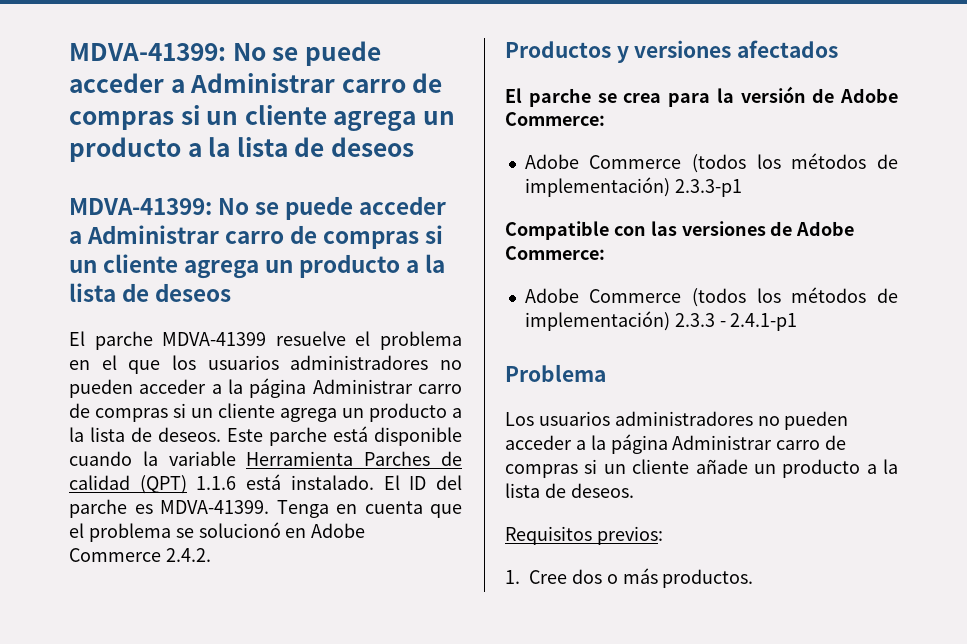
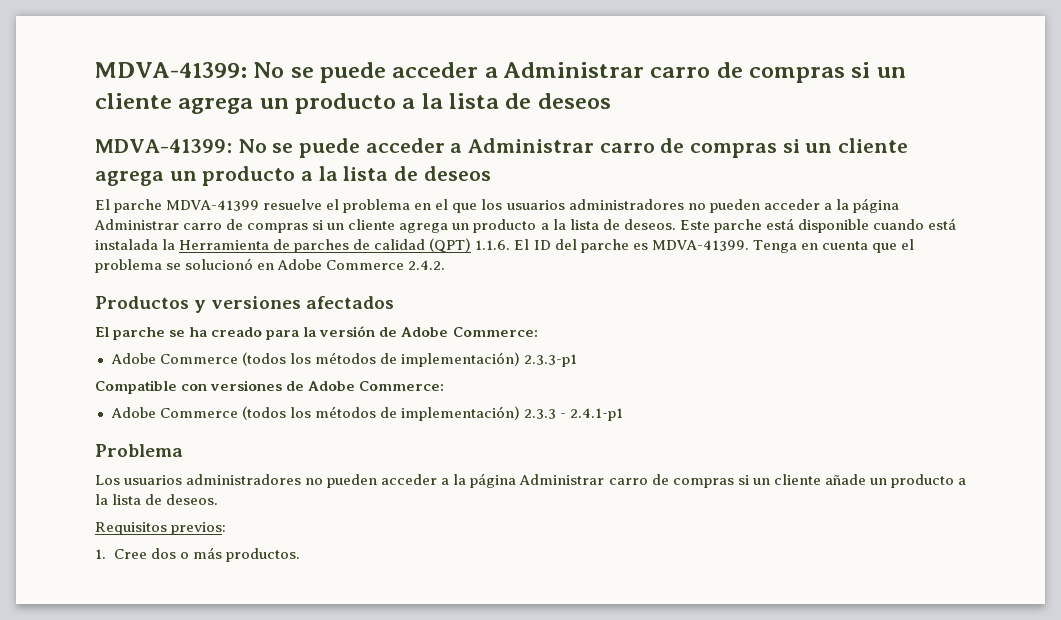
[142,451,462,466] [69,474,374,494] la variable Herramienta Parches de calidad (QPT) 1.1.6 está instalado. -> [927,218,956,230] [95,238,511,253] está instalada la Herramienta de parches de calidad (QPT) 1.1.6.
[623,93,662,103] crea -> [189,327,263,337] ha creado
[650,221,677,236] las -> (208, 387) none

